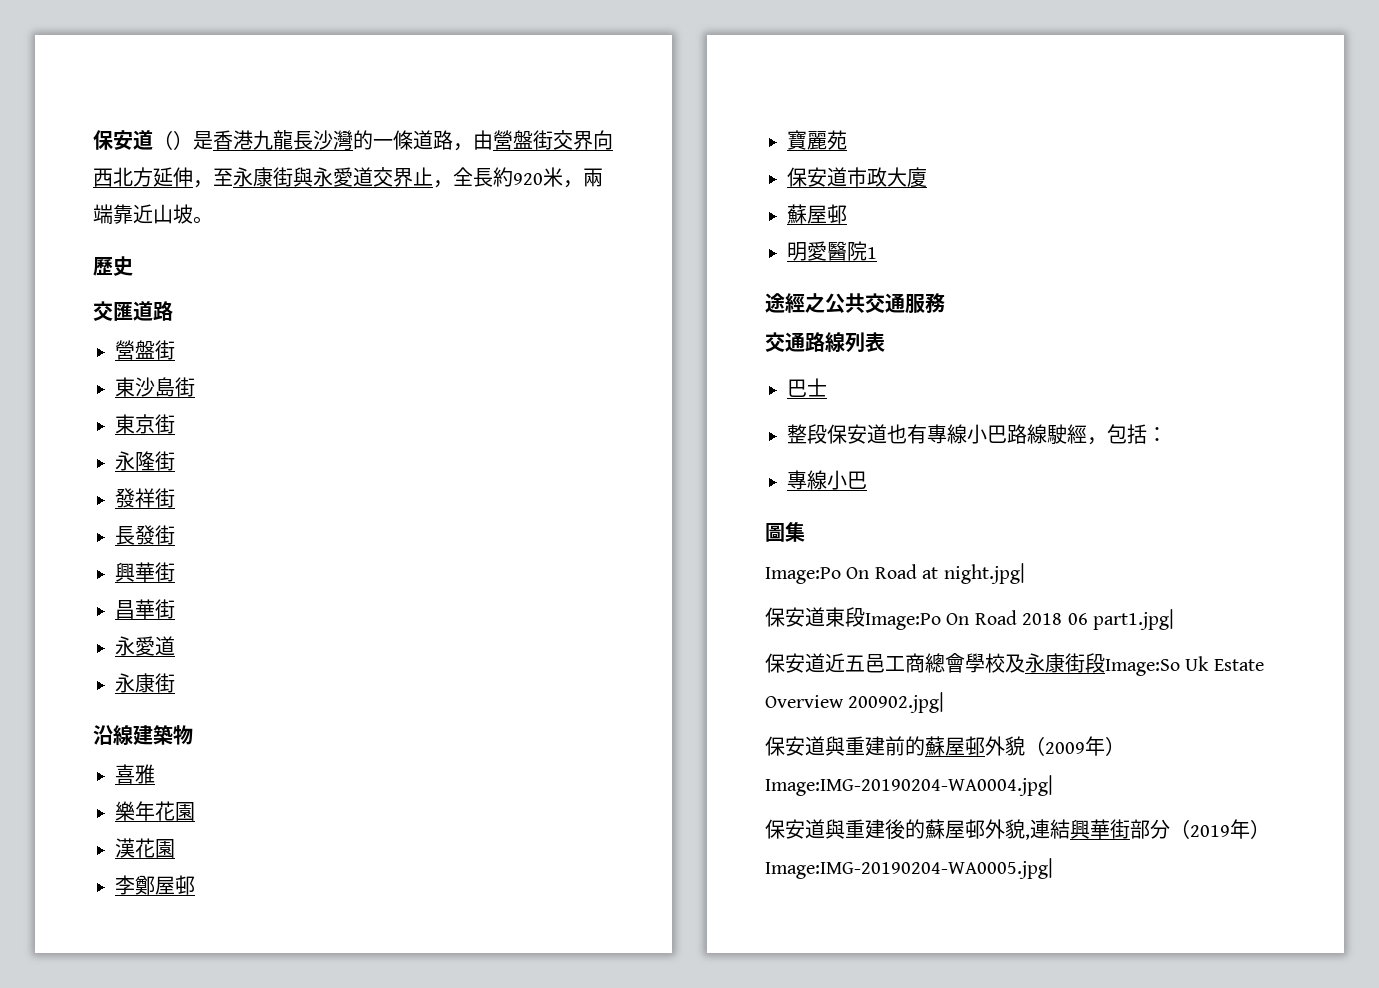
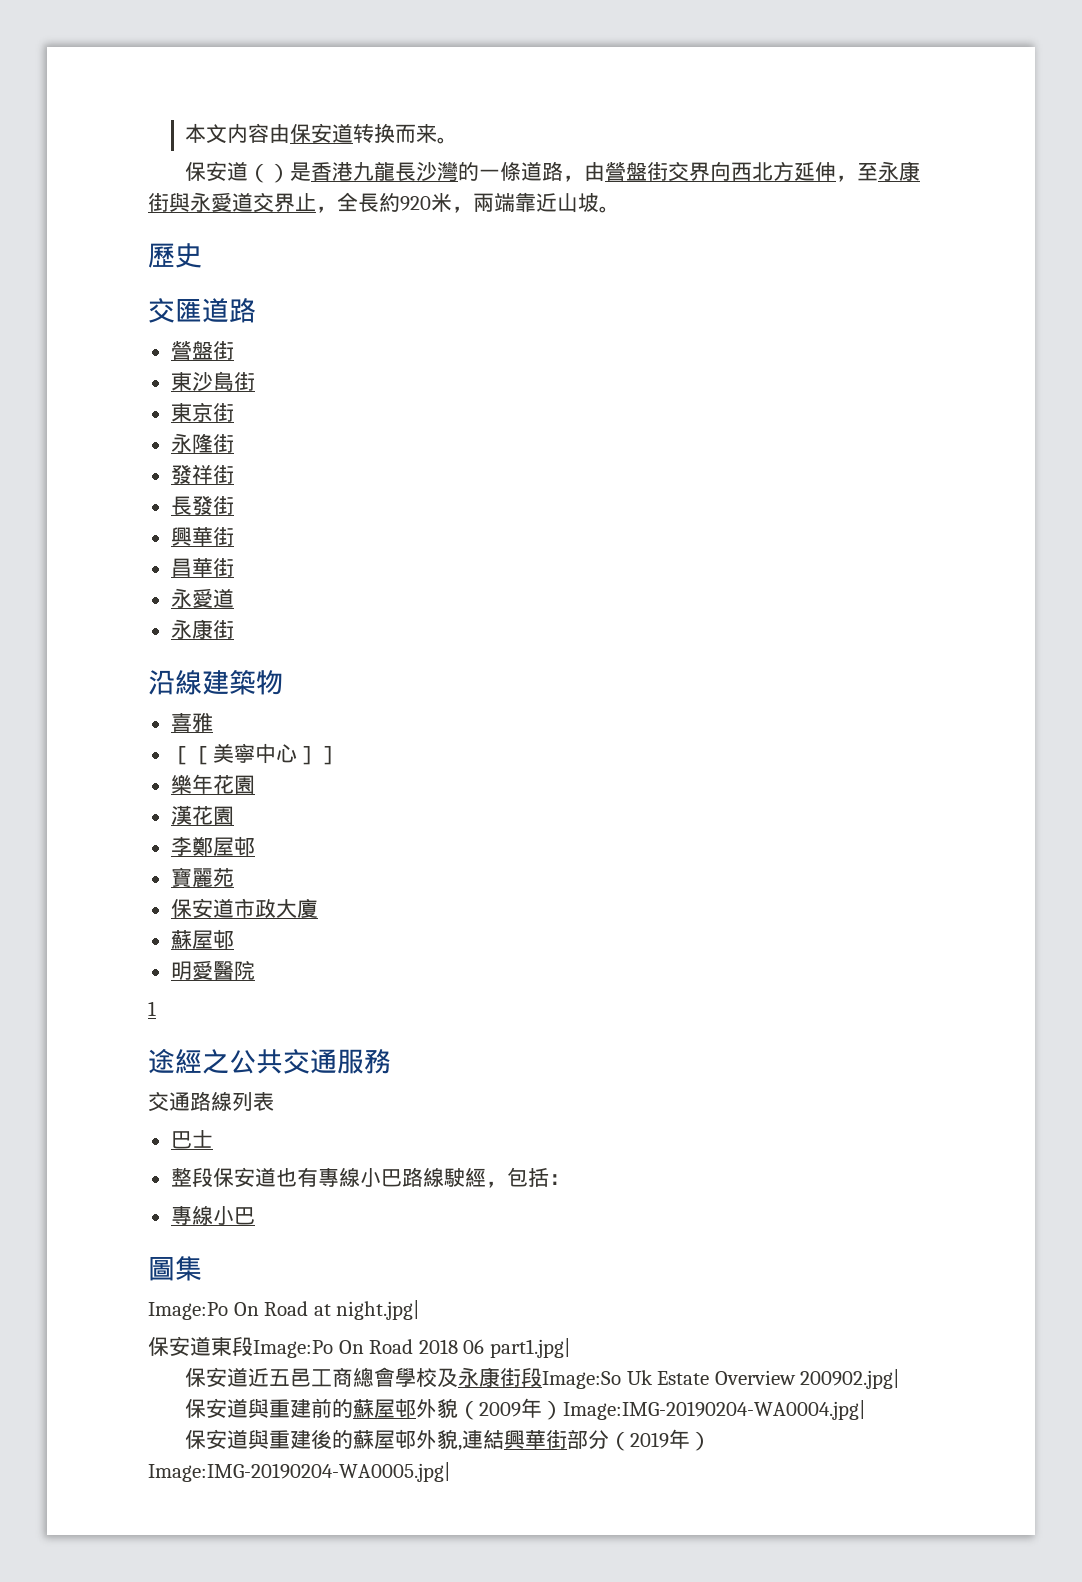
(93, 140) none -> [185,123,459,144] 本文内容由保安道转换而来。 //
(155, 774) none -> [170,743,339,765] // ［［美寧中心］］
(867, 251) none -> (255, 970) //

